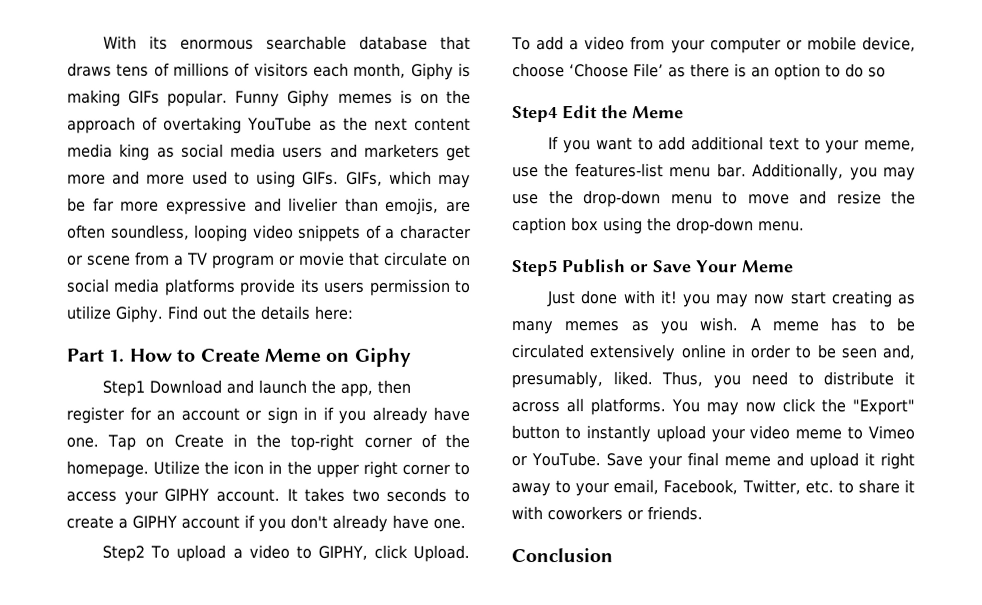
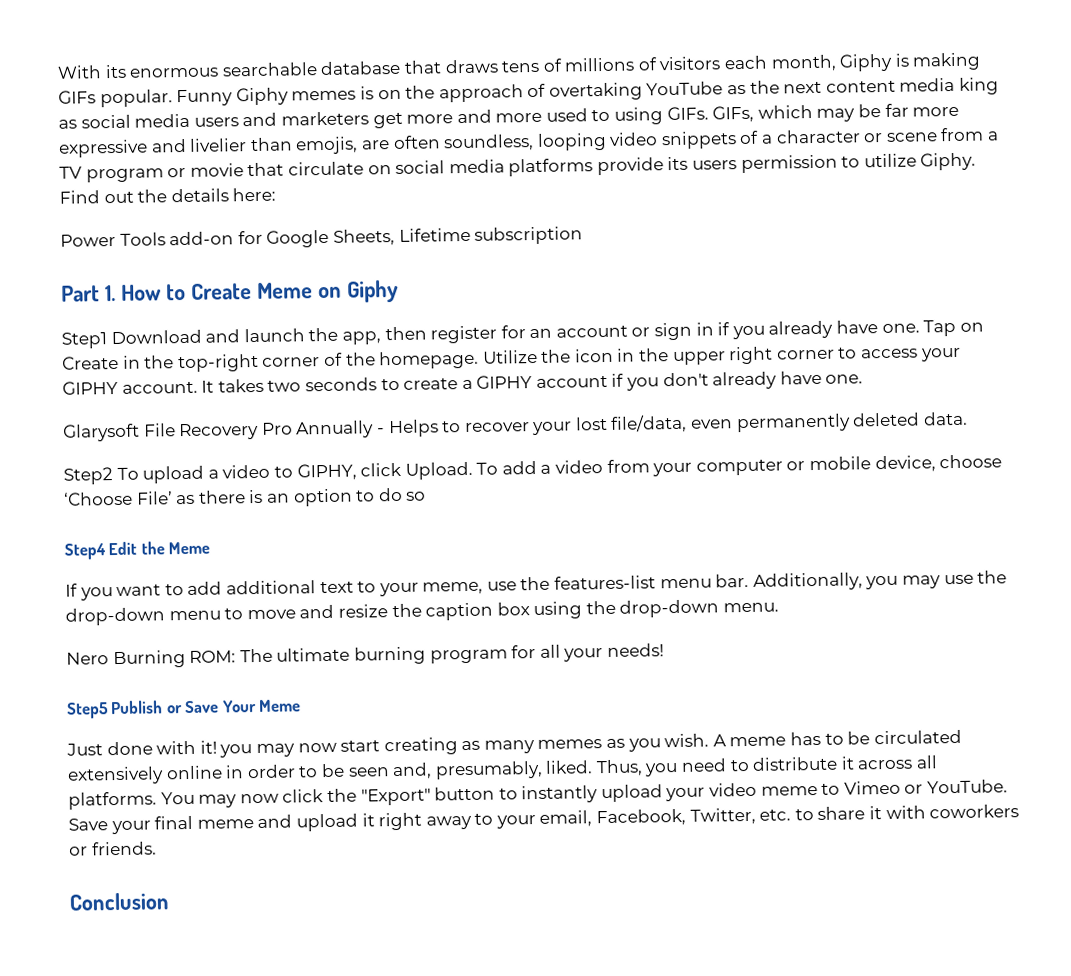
(353, 312) none -> [60,226,584,248] // Power Tools add-on for Google Sheets, Lifetime subscription
(466, 523) none -> [63,411,968,442] // Glarysoft File Recovery Pro Annually - Helps to recover your lost file/data, even permanently deleted data.
(805, 226) none -> [66,643,664,669] // Nero Burning ROM: The ultimate burning program for all your needs!

